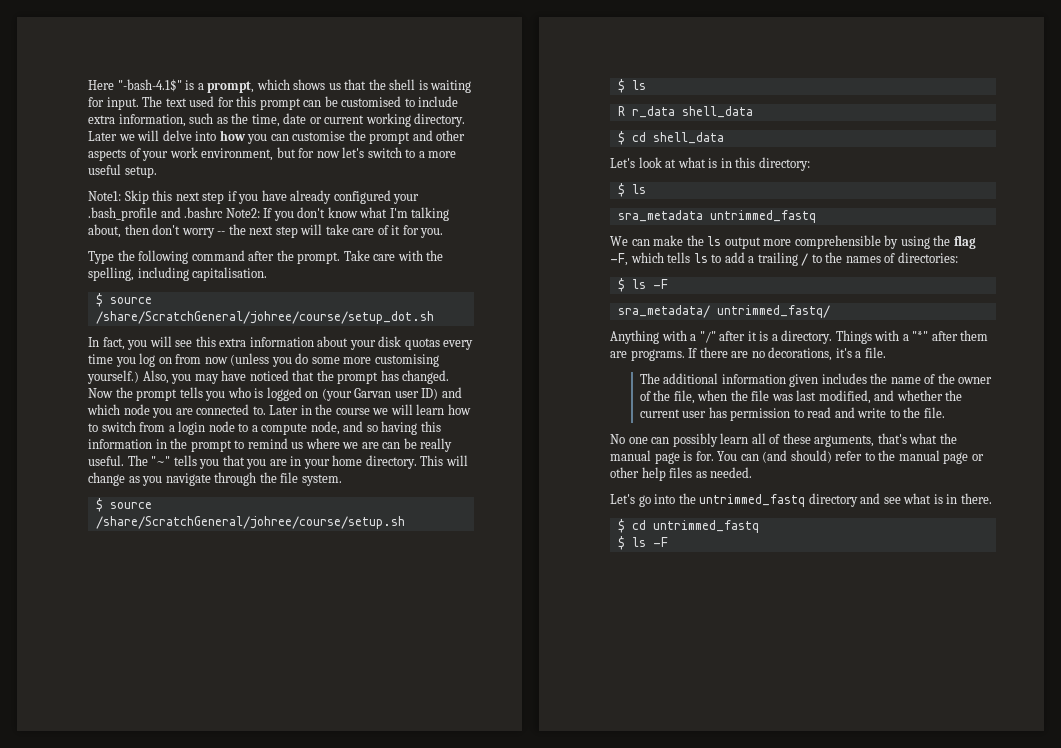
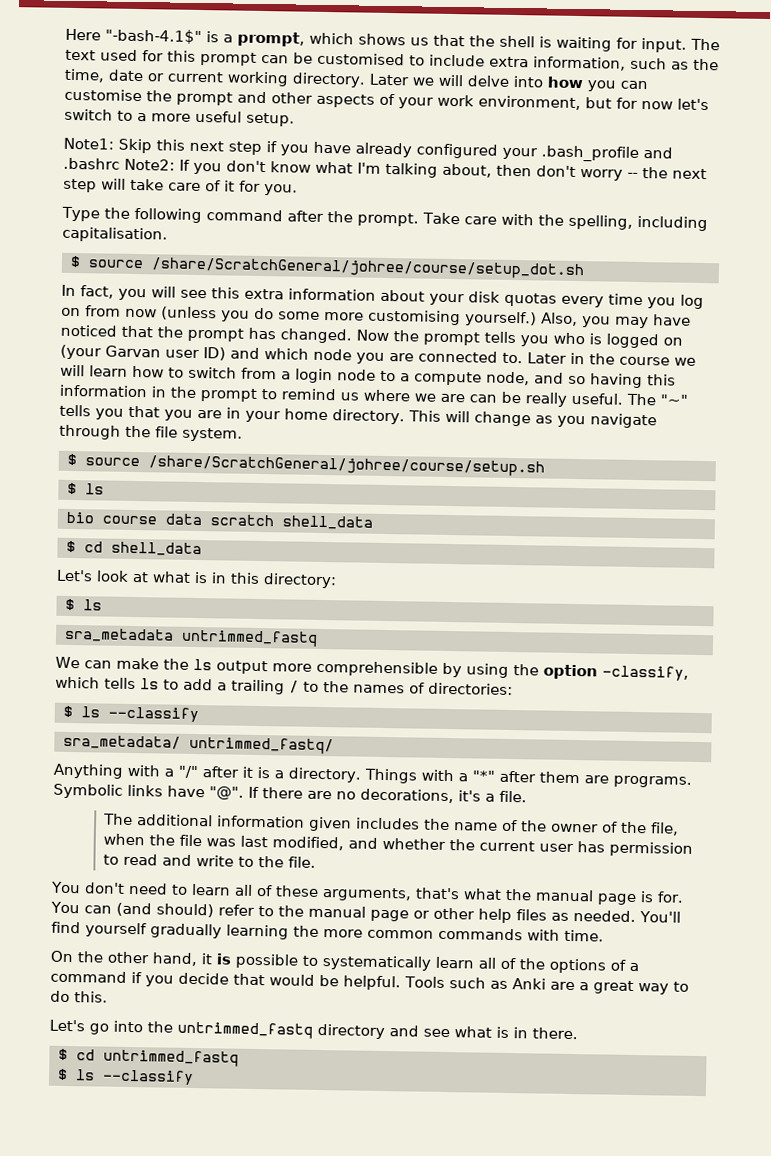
[617,106,675,118] R r_data -> [66,511,274,527] bio course data scratch
[953,235,976,249] [610,253,628,266] flag -F, -> [542,664,689,681] option -classify,
[652,279,668,289] -F -> [108,706,199,723] --classify
(685, 355) none -> [53,783,244,800] Symbolic links have "@".
[610,433,718,447] No one can possibly -> [50,881,188,895] You don't need to
(753, 472) none -> [638,911,681,923] [51,921,604,942] [50,950,639,974] [50,970,689,995] [50,990,108,1003] You'll find yourself gradually learning the more common commands with time. // On the other hand, it is possible to systematically learn all of the options of a command if you decide that would be helpful. Tools such as Anki are a great way to do this.
[652,537,668,547] -F -> [102,1069,194,1086] --classify

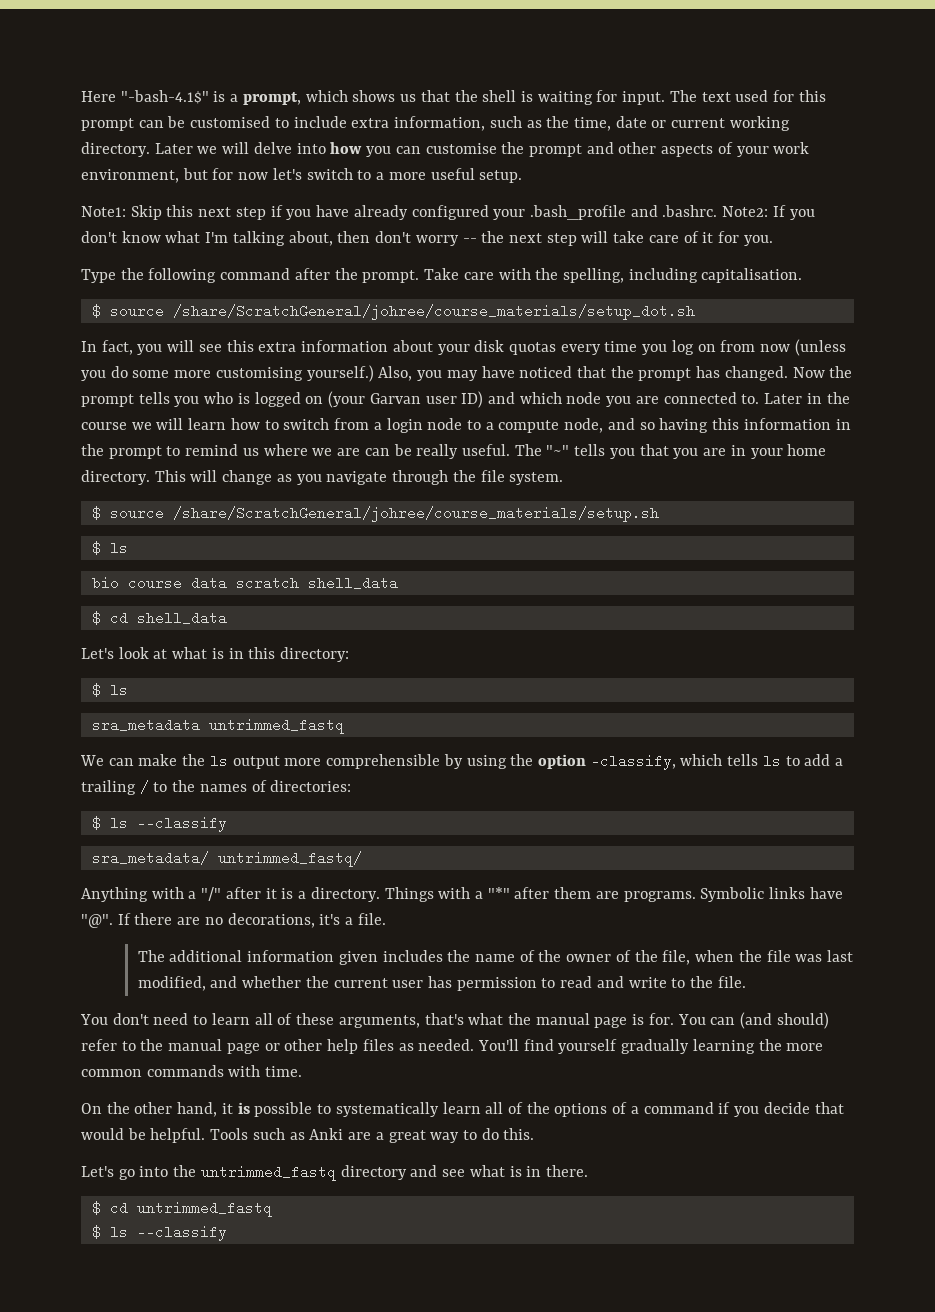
[63,157,120,170] .bashrc -> [662,205,718,217] .bashrc.
[151,257,585,280] /share/ScratchGeneral/johree/course/setup_dot.sh -> [172,304,695,320] /share/ScratchGeneral/johree/course_materials/setup_dot.sh
[148,455,545,477] /share/ScratchGeneral/johree/course/setup.sh -> [172,506,659,522] /share/ScratchGeneral/johree/course_materials/setup.sh

